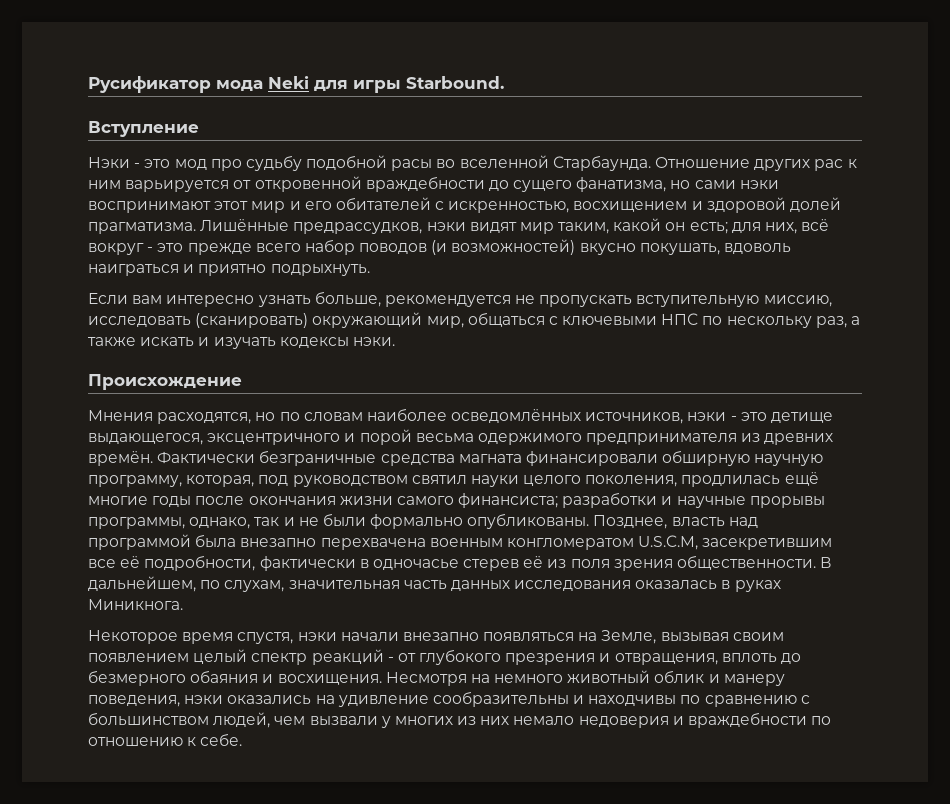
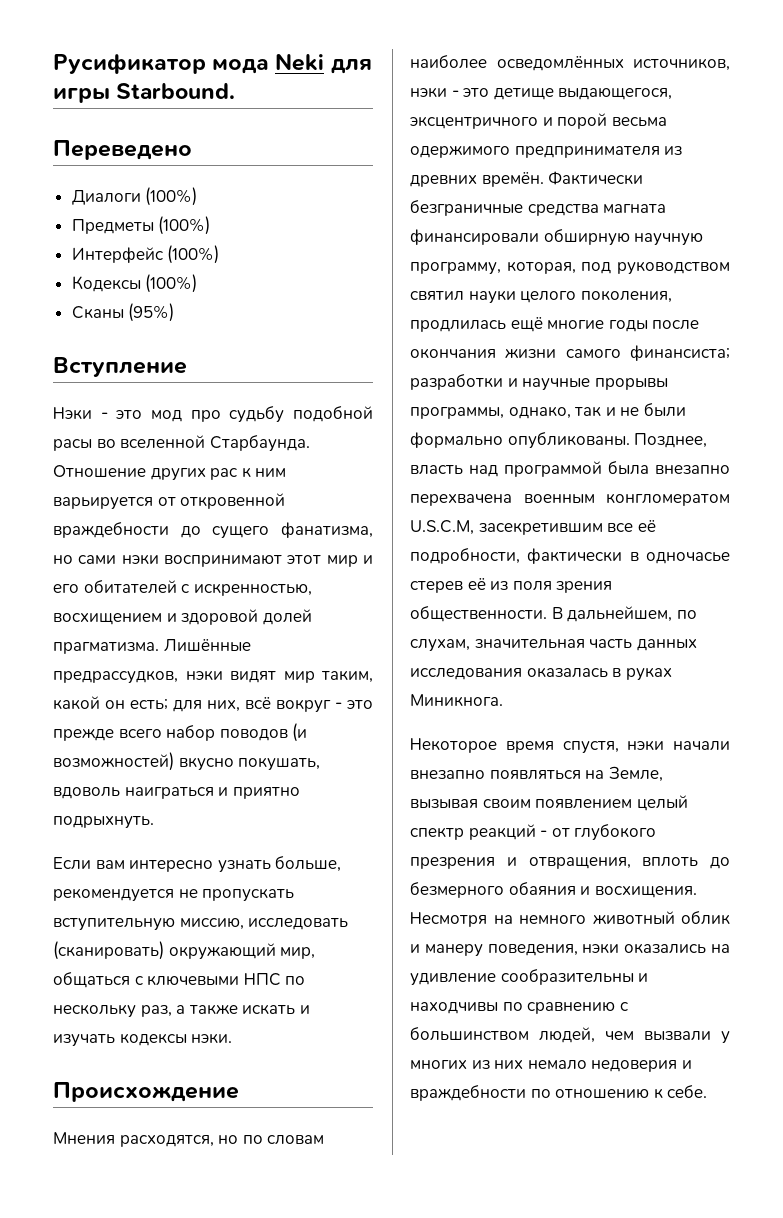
(504, 82) none -> [53,140,192,160] [71,187,198,206] [71,216,211,235] [71,245,220,264] [71,274,198,293] [71,303,175,322] // Переведено // Диалоги (100%) // Предметы (100%) // Интерфейс (100%) // Кодексы (100%) // Сканы (95%)

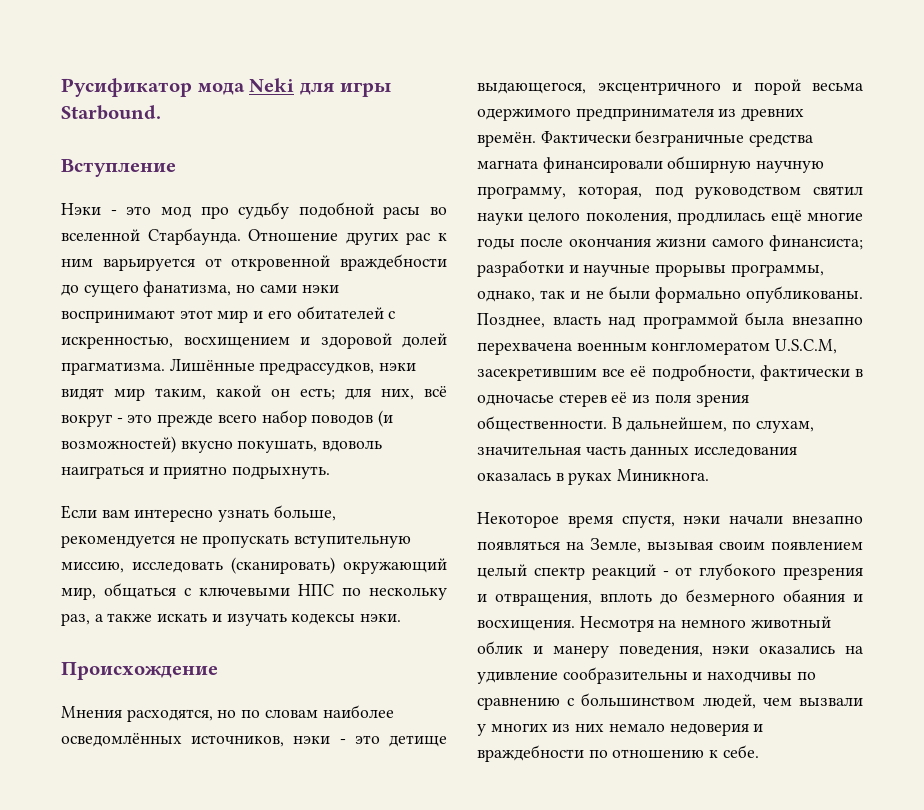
[53,140,192,160] [71,187,198,206] [71,216,211,235] [71,245,220,264] [71,274,198,293] [71,303,175,322] // Переведено // Диалоги (100%) // Предметы (100%) // Интерфейс (100%) // Кодексы (100%) // Сканы (95%) -> (161, 112) none

